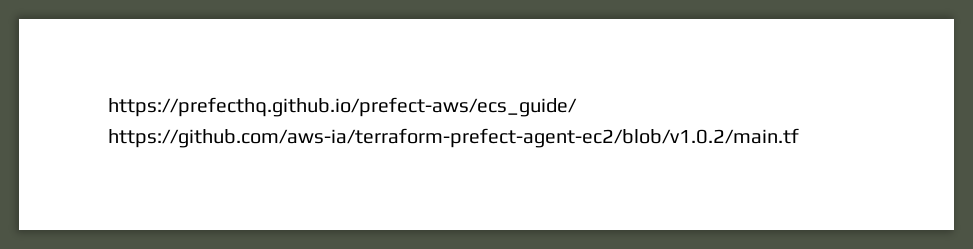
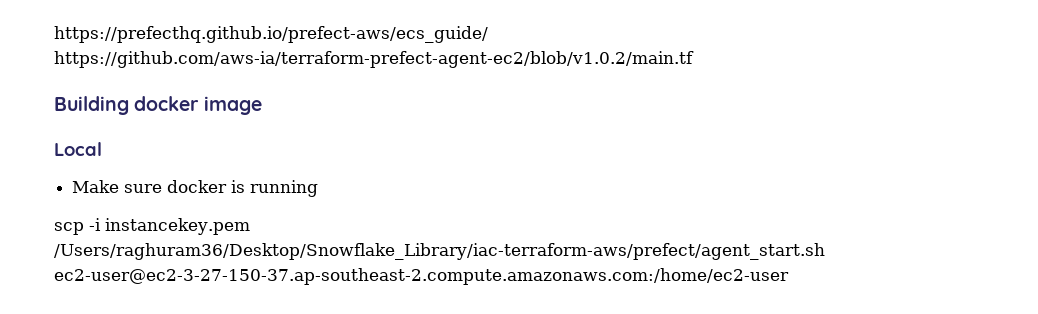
(799, 138) none -> [54,96,262,115] [54,142,102,156] [72,180,319,197] [54,218,250,235] [54,243,825,260] [54,268,789,285] // Building docker image // Local // Make sure docker is running // scp -i instancekey.pem /Users/raghuram36/Desktop/Snowflake_Library/iac-terraform-aws/prefect/agent_start.sh ec2-user@ec2-3-27-150-37.ap-southeast-2.compute.amazonaws.com:/home/ec2-user

